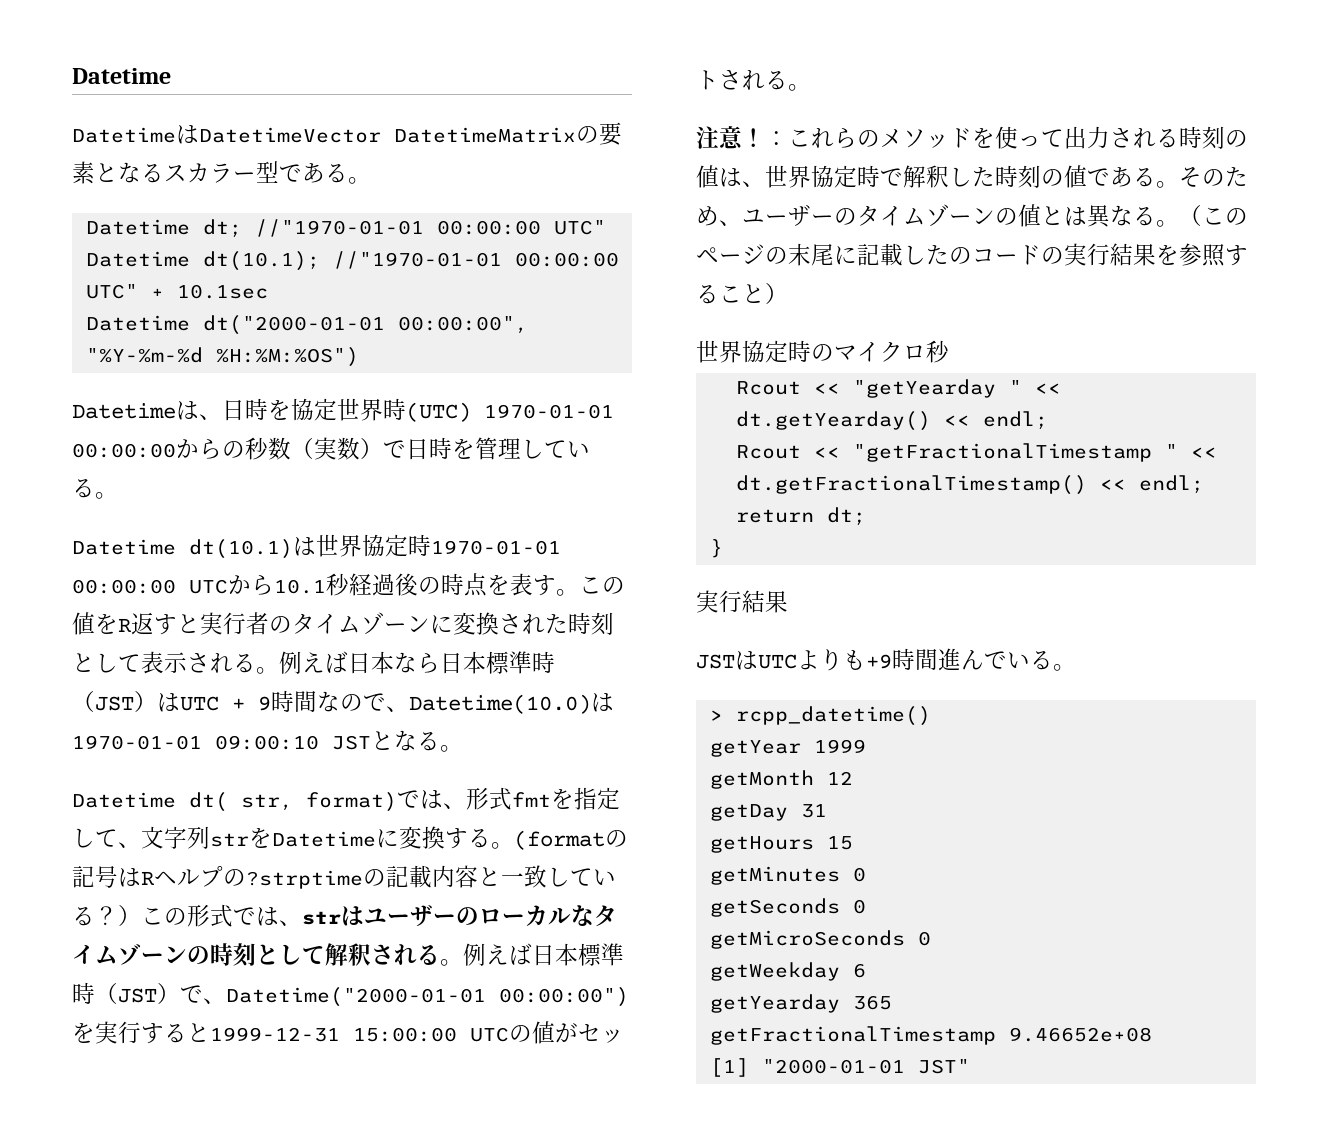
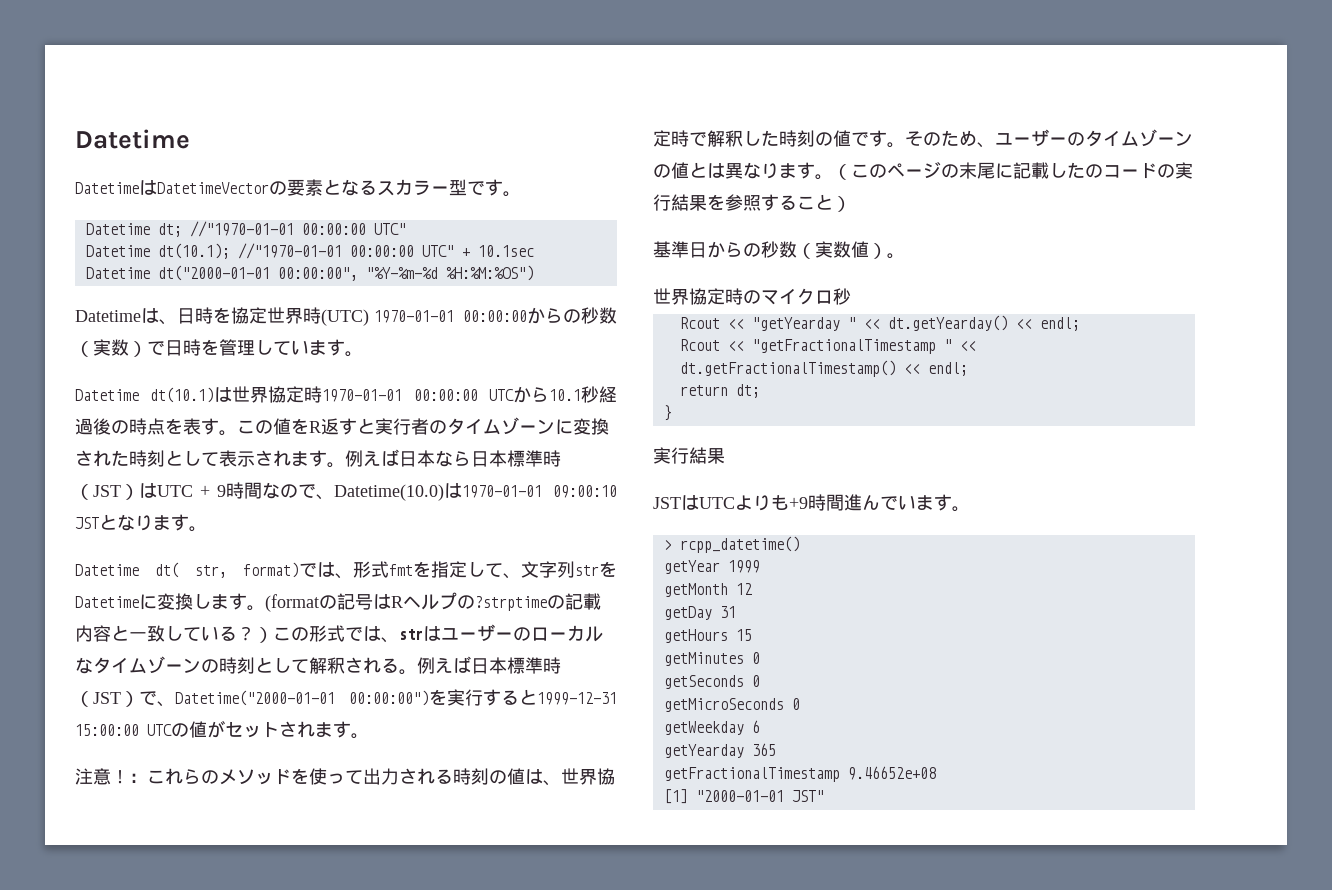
[394,127,576,143] DatetimeMatrix -> (269, 188) none
[302,163,348,183] ある -> [485,179,503,196] す
[72,478,95,498] る -> [309,339,345,356] ます
[233,653,256,673] る -> [291,450,327,467] ます
[417,731,440,751] る -> [135,514,189,531] ります
[445,828,491,849] する -> [193,593,247,610] します
[765,70,788,90] る -> [315,721,351,738] ます
[1110,167,1156,187] ある -> [869,130,887,147] す
[1133,206,1156,226] る -> [761,162,815,179] ります
(788, 293) none -> [653,241,905,259] // 基準日からの秒数（実数値）。
[1030,650,1053,670] る -> [916,494,952,511] ます

